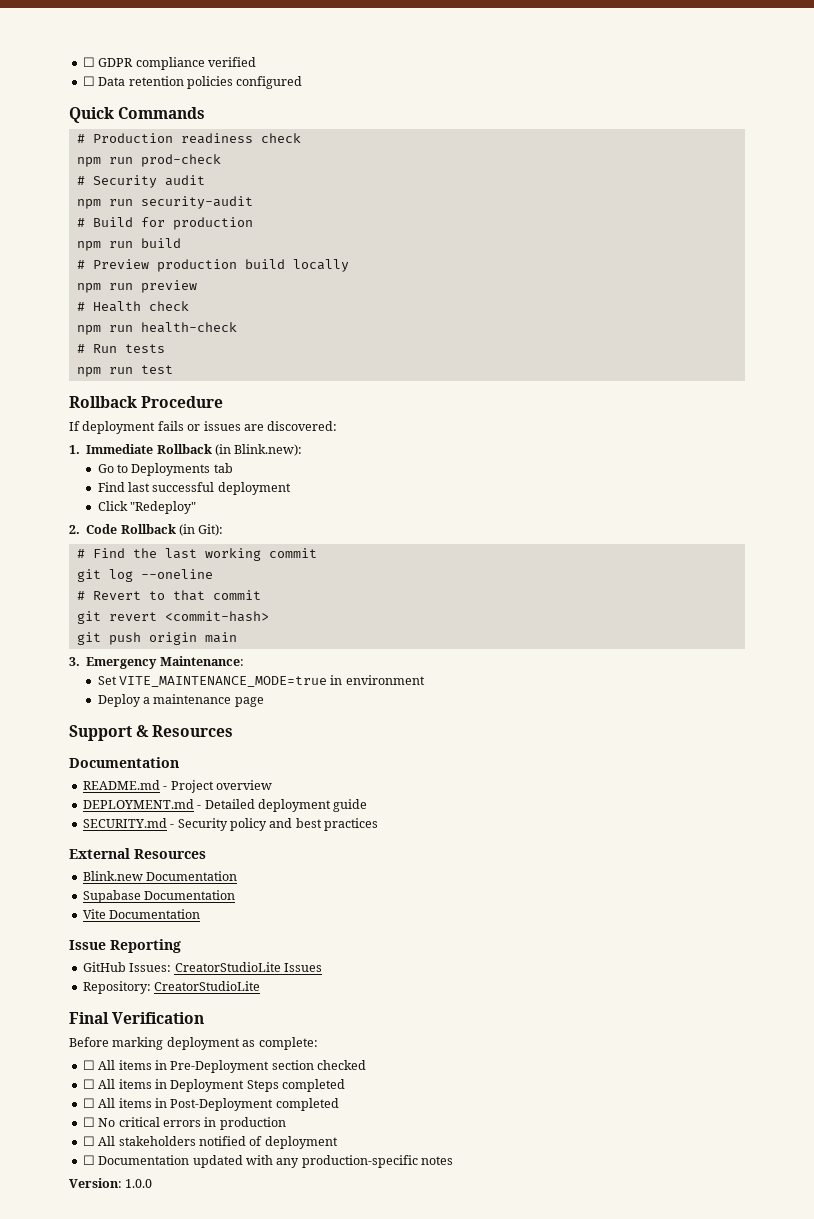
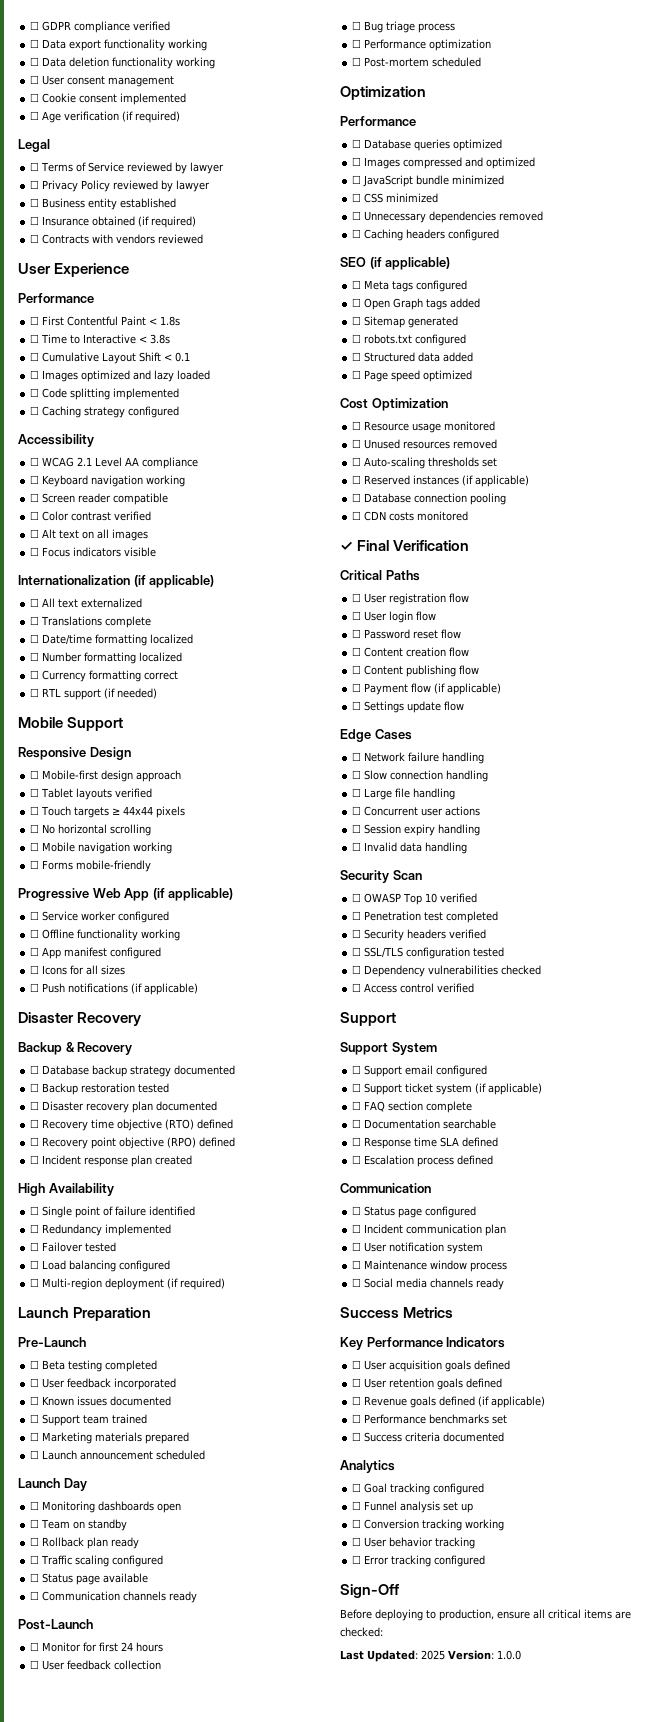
[128,76,303,89] [69,107,206,123] [76,133,301,144] [76,154,221,167] [76,175,205,188] [76,196,253,209] [76,217,253,230] [76,238,181,251] [76,259,349,272] [76,280,197,293] [76,301,189,312] [76,322,237,335] [76,344,165,353] [76,365,173,377] [69,396,224,408] [69,421,338,434] [69,444,303,456] [97,463,233,476] [97,482,291,495] [97,501,196,514] [69,524,224,536] [76,548,317,561] [76,569,213,582] [76,590,261,601] [76,611,269,624] [76,632,237,645] [69,656,244,669] [97,675,425,687] [97,694,264,707] [69,725,234,741] [69,757,179,768] [82,780,272,793] [82,799,368,812] [82,818,378,831] [69,848,206,859] [82,871,238,881] [82,890,236,903] [82,909,201,919] [69,939,181,953] [82,962,322,972] [82,981,261,994] [69,1012,205,1024] [69,1037,318,1050] [82,1060,366,1073] [82,1079,345,1092] [82,1098,339,1111] [82,1117,286,1130] [82,1136,338,1149] [82,1155,453,1168] retention policies configured // Quick Commands // # Production readiness check // npm run prod-check // # Security audit // npm run security-audit // # Build for production // npm run build // # Preview production build locally // npm run preview // # Health check // npm run health-check // # Run tests // npm run test // Rollback Procedure // If deployment fails or issues are discovered: // 1. Immediate Rollback (in Blink.new): // Go to Deployments tab // Find last successful deployment // Click "Redeploy" // 2. Code Rollback (in Git): // # Find the last working commit // git log --oneline // # Revert to that commit // git revert <commit-hash> // git push origin main // 3. Emergency Maintenance: // Set VITE_MAINTENANCE_MODE=true in environment // Deploy a maintenance page // Support & Resources // Documentation // README.md - Project overview // DEPLOYMENT.md - Detailed deployment guide // SECURITY.md - Security policy and best practices // External Resources // Blink.new Documentation // Supabase Documentation // Vite Documentation // Issue Reporting // GitHub Issues: CreatorStudioLite Issues // Repository: CreatorStudioLite // Final Verification // Before marking deployment as complete: // ☐ All items in Pre-Deployment section checked // ☐ All items in Deployment Steps completed // ☐ All items in Post-Deployment completed // ☐ No critical errors in production // ☐ All stakeholders notified of deployment // ☐ Documentation updated with any production-specific notes // -> [69,39,208,51] [30,57,216,69] [30,75,175,87] [30,93,187,105] [30,111,181,123] [18,139,50,152] [30,162,225,174] [30,180,211,192] [30,198,177,210] [30,216,197,228] [30,234,204,244] [18,263,130,277] [18,293,94,303] [30,316,181,326] [30,334,171,344] [30,352,191,364] [30,370,211,382] [30,388,180,400] [30,406,180,418] [18,434,94,447] [30,457,199,469] [30,475,186,487] [30,493,169,505] [30,511,152,521] [30,529,149,541] [30,547,157,557] [18,575,215,588] [30,598,143,608] [30,616,152,628] [30,634,194,646] [30,652,183,664] [30,670,179,682] [30,688,158,700] [18,717,124,731] [18,747,131,760] [30,770,182,782] [30,788,153,800] [30,806,186,818] [30,824,152,836] [30,842,173,854] [30,860,152,872] [18,888,234,901] [30,911,170,923] [30,929,181,941] [30,947,162,959] [30,965,126,975] [30,983,199,995] [18,1012,142,1026] [18,1042,133,1055] [30,1065,236,1077] [30,1083,170,1095] [30,1101,218,1113] [30,1119,234,1131] [30,1137,236,1149] [30,1155,193,1167] [18,1183,114,1196] [30,1206,196,1218] [30,1224,172,1236] [30,1242,117,1252] [30,1260,171,1272] [30,1278,226,1290] [18,1307,152,1321] [18,1337,86,1347] [30,1360,158,1372] [30,1378,177,1390] [30,1396,172,1406] [30,1414,148,1426] [30,1432,190,1444] [30,1450,206,1460] [18,1478,87,1491] [30,1501,182,1513] [30,1519,128,1531] [30,1537,140,1549] [30,1555,164,1567] [30,1573,149,1585] [30,1591,198,1603] [18,1619,93,1630] [30,1642,164,1652] [30,1660,162,1670] [352,21,456,33] [352,39,492,51] [352,57,482,67] [340,86,426,100] [340,116,416,126] [352,139,503,151] [352,157,536,169] [352,175,505,187] [352,193,439,203] [352,211,544,223] [352,229,500,241] [340,257,451,270] [352,280,468,292] [352,298,481,310] [352,316,459,328] [352,334,467,346] [352,352,474,362] [352,370,473,382] [340,398,448,411] [352,421,496,433] [352,439,498,449] [352,457,498,469] [352,475,530,487] [352,493,507,505] [352,511,469,521] [340,540,470,551] [340,570,420,581] [352,593,470,605] [352,611,437,623] [352,629,462,639] [352,647,470,657] [352,665,480,677] [352,683,502,695] [352,701,465,713] [340,729,412,742] [352,752,485,764] [352,770,489,782] [352,788,456,800] [352,806,481,816] [352,824,481,836] [352,842,468,854] [340,870,422,883] [352,893,478,905] [352,911,499,923] [352,929,487,941] [352,947,505,959] [352,965,542,977] [352,983,475,993] [340,1012,396,1026] [340,1042,437,1055] [352,1065,488,1077] [352,1083,543,1095] [352,1101,473,1113] [352,1119,497,1129] [352,1137,499,1149] [352,1155,494,1167] [340,1183,431,1193] [352,1206,477,1218] [352,1224,507,1236] [352,1242,484,1254] [352,1260,508,1272] [352,1278,505,1290] [340,1307,454,1318] [340,1337,506,1350] [352,1360,511,1372] [352,1378,503,1390] [352,1396,546,1408] [352,1414,508,1424] [352,1432,505,1442] [340,1460,395,1473] [352,1483,485,1495] [352,1501,474,1513] [352,1519,505,1531] [352,1537,476,1549] [352,1555,486,1567] [340,1584,399,1598] [340,1609,631,1621] [340,1627,383,1637] [340,1650,445,1662] export functionality working // ☐ Data deletion functionality working // ☐ User consent management // ☐ Cookie consent implemented // ☐ Age verification (if required) // Legal // ☐ Terms of Service reviewed by lawyer // ☐ Privacy Policy reviewed by lawyer // ☐ Business entity established // ☐ Insurance obtained (if required) // ☐ Contracts with vendors reviewed // User Experience // Performance // ☐ First Contentful Paint < 1.8s // ☐ Time to Interactive < 3.8s // ☐ Cumulative Layout Shift < 0.1 // ☐ Images optimized and lazy loaded // ☐ Code splitting implemented // ☐ Caching strategy configured // Accessibility // ☐ WCAG 2.1 Level AA compliance // ☐ Keyboard navigation working // ☐ Screen reader compatible // ☐ Color contrast verified // ☐ Alt text on all images // ☐ Focus indicators visible // Internationalization (if applicable) // ☐ All text externalized // ☐ Translations complete // ☐ Date/time formatting localized // ☐ Number formatting localized // ☐ Currency formatting correct // ☐ RTL support (if needed) // Mobile Support // Responsive Design // ☐ Mobile-first design approach // ☐ Tablet layouts verified // ☐ Touch targets ≥ 44x44 pixels // ☐ No horizontal scrolling // ☐ Mobile navigation working // ☐ Forms mobile-friendly // Progressive Web App (if applicable) // ☐ Service worker configured // ☐ Offline functionality working // ☐ App manifest configured // ☐ Icons for all sizes // ☐ Push notifications (if applicable) // Disaster Recovery // Backup & Recovery // ☐ Database backup strategy documented // ☐ Backup restoration tested // ☐ Disaster recovery plan documented // ☐ Recovery time objective (RTO) defined // ☐ Recovery point objective (RPO) defined // ☐ Incident response plan created // High Availability // ☐ Single point of failure identified // ☐ Redundancy implemented // ☐ Failover tested // ☐ Load balancing configured // ☐ Multi-region deployment (if required) // Launch Preparation // Pre-Launch // ☐ Beta testing completed // ☐ User feedback incorporated // ☐ Known issues documented // ☐ Support team trained // ☐ Marketing materials prepared // ☐ Launch announcement scheduled // Launch Day // ☐ Monitoring dashboards open // ☐ Team on standby // ☐ Rollback plan ready // ☐ Traffic scaling configured // ☐ Status page available // ☐ Communication channels ready // Post-Launch // ☐ Monitor for first 24 hours // ☐ User feedback collection // ☐ Bug triage process // ☐ Performance optimization // ☐ Post-mortem scheduled // Optimization // Performance // ☐ Database queries optimized // ☐ Images compressed and optimized // ☐ JavaScript bundle minimized // ☐ CSS minimized // ☐ Unnecessary dependencies removed // ☐ Caching headers configured // SEO (if applicable) // ☐ Meta tags configured // ☐ Open Graph tags added // ☐ Sitemap generated // ☐ robots.txt configured // ☐ Structured data added // ☐ Page speed optimized // Cost Optimization // ☐ Resource usage monitored // ☐ Unused resources removed // ☐ Auto-scaling thresholds set // ☐ Reserved instances (if applicable) // ☐ Database connection pooling // ☐ CDN costs monitored // ✓ Final Verification // Critical Paths // ☐ User registration flow // ☐ User login flow // ☐ Password reset flow // ☐ Content creation flow // ☐ Content publishing flow // ☐ Payment flow (if applicable) // ☐ Settings update flow // Edge Cases // ☐ Network failure handling // ☐ Slow connection handling // ☐ Large file handling // ☐ Concurrent user actions // ☐ Session expiry handling // ☐ Invalid data handling // Security Scan // ☐ OWASP Top 10 verified // ☐ Penetration test completed // ☐ Security headers verified // ☐ SSL/TLS configuration tested // ☐ Dependency vulnerabilities checked // ☐ Access control verified // Support // Support System // ☐ Support email configured // ☐ Support ticket system (if applicable) // ☐ FAQ section complete // ☐ Documentation searchable // ☐ Response time SLA defined // ☐ Escalation process defined // Communication // ☐ Status page configured // ☐ Incident communication plan // ☐ User notification system // ☐ Maintenance window process // ☐ Social media channels ready // Success Metrics // Key Performance Indicators // ☐ User acquisition goals defined // ☐ User retention goals defined // ☐ Revenue goals defined (if applicable) // ☐ Performance benchmarks set // ☐ Success criteria documented // Analytics // ☐ Goal tracking configured // ☐ Funnel analysis set up // ☐ Conversion tracking working // ☐ User behavior tracking // ☐ Error tracking configured // Sign-Off // Before deploying to production, ensure all critical items are checked: // Last Updated: 2025

